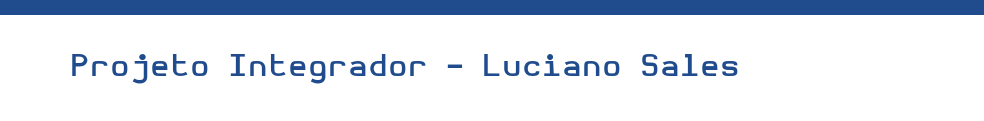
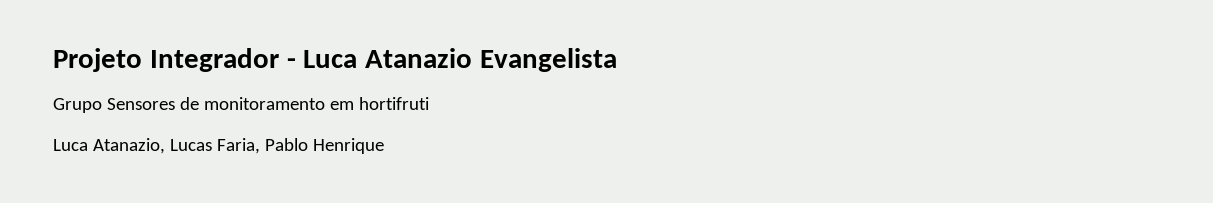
[482,54,740,76] Luciano Sales -> [303,48,618,72] [53,97,429,113] [53,138,384,154] Luca Atanazio Evangelista // Grupo Sensores de monitoramento em hortifruti // Luca Atanazio, Lucas Faria, Pablo Henrique

